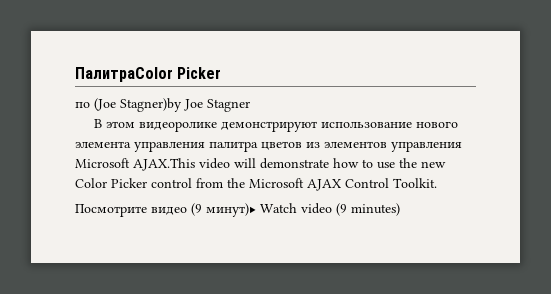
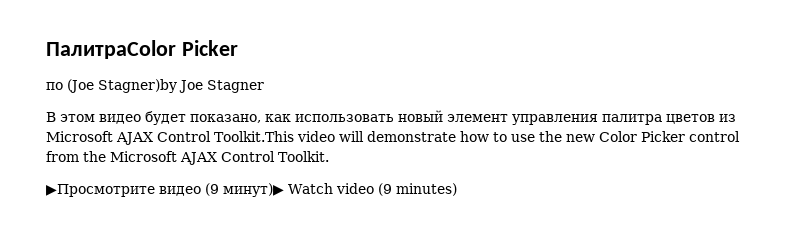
[139,121,459,132] [75,141,462,152] [75,158,195,171] видеоролике демонстрируют использование нового элемента управления палитра цветов из элементов управления Microsoft AJAX.This -> [99,110,736,125] [46,131,294,145] видео будет показано, как использовать новый элемент управления палитра цветов из Microsoft AJAX Control Toolkit.This
[75,204,147,217] Посмотрите -> [46,184,155,197] ▶Просмотрите

